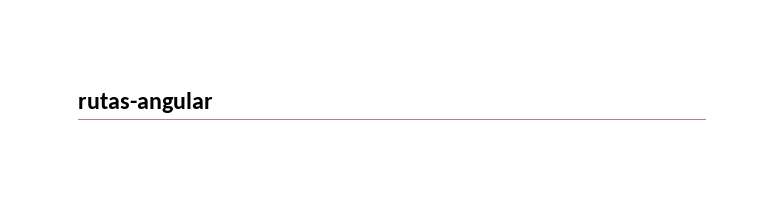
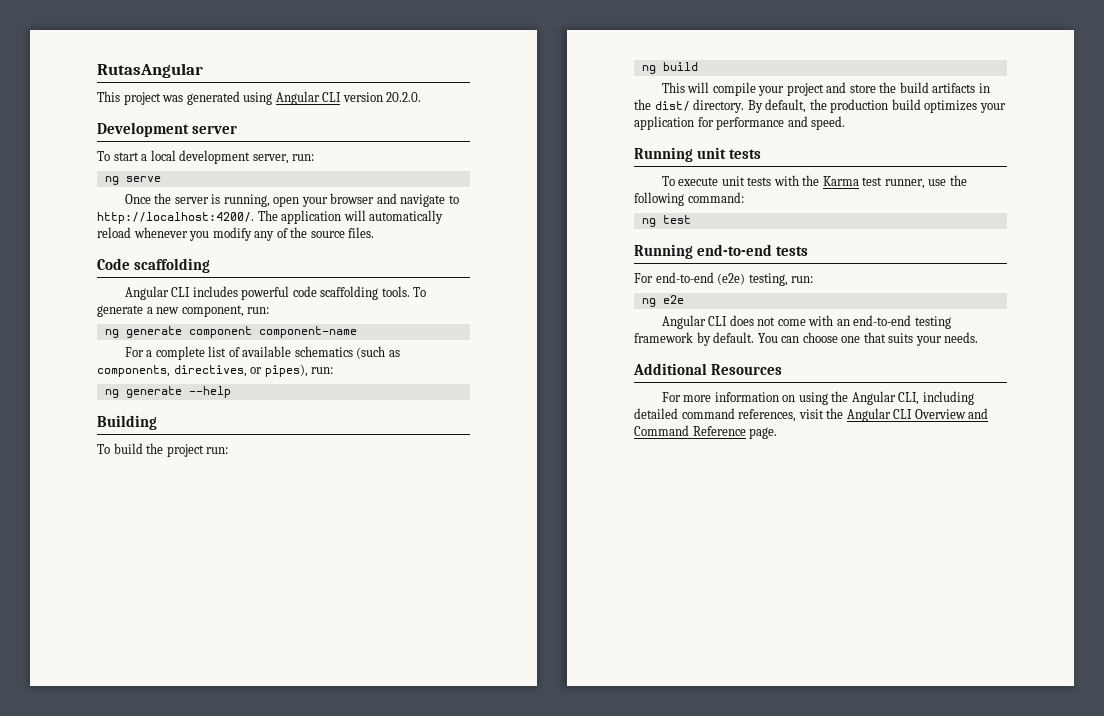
[78,92,213,113] rutas-angular -> [97,63,203,78] [97,91,422,105] [97,122,238,137] [97,150,315,164] [104,176,161,185] [124,193,459,207] [97,210,444,224] [97,227,375,241] [97,258,211,273] [124,286,427,300] [97,305,270,317] [104,326,357,338] [124,346,400,360] [97,364,334,377] [104,386,231,398] [97,415,157,430] [97,443,229,457] [641,62,698,74] [661,82,990,96] [634,99,1006,113] [634,116,846,130] [634,147,762,162] [661,175,967,189] [634,192,744,206] [641,215,691,227] [634,244,809,259] [634,272,814,286] [641,295,684,307] [661,315,951,329] [634,332,979,346] [633,363,783,375] [661,391,974,405] [634,408,989,422] [634,425,778,439] RutasAngular // This project was generated using Angular CLI version 20.2.0. // Development server // To start a local development server, run: // ng serve // Once the server is running, open your browser and navigate to http://localhost:4200/. The application will automatically reload whenever you modify any of the source files. // Code scaffolding // Angular CLI includes powerful code scaffolding tools. To generate a new component, run: // ng generate component component-name // For a complete list of available schematics (such as components, directives, or pipes), run: // ng generate --help // Building // To build the project run: // ng build // This will compile your project and store the build artifacts in the dist/ directory. By default, the production build optimizes your application for performance and speed. // Running unit tests // To execute unit tests with the Karma test runner, use the following command: // ng test // Running end-to-end tests // For end-to-end (e2e) testing, run: // ng e2e // Angular CLI does not come with an end-to-end testing framework by default. You can choose one that suits your needs. // Additional Resources // For more information on using the Angular CLI, including detailed command references, visit the Angular CLI Overview and Command Reference page.

